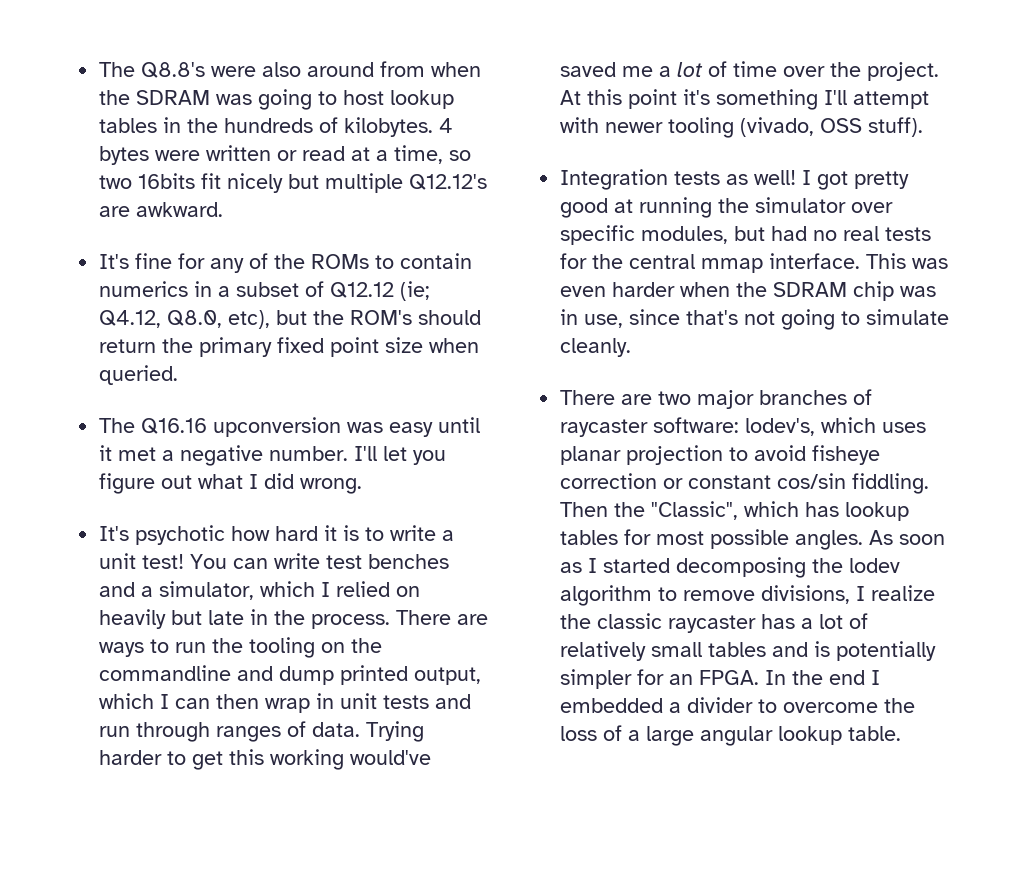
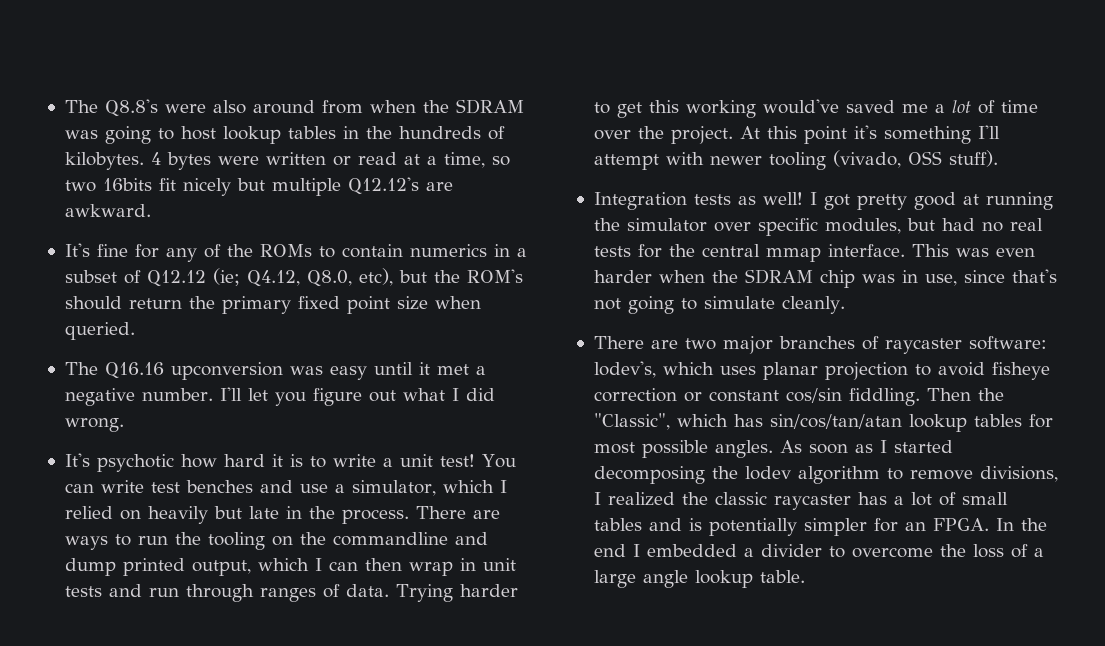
(136, 589) none -> [299,484,328,493] use
(840, 509) none -> [769,414,902,429] sin/cos/tan/atan
[871,585,936,601] realize -> [607,492,675,506] realized
[560,641,647,661] relatively -> (956, 499) none
[700,726,774,746] angular -> [642,570,688,588] angle

